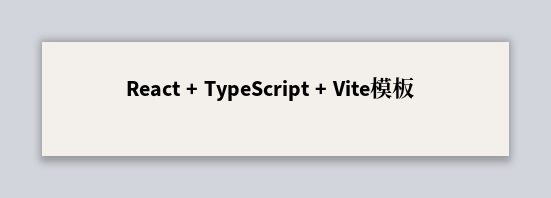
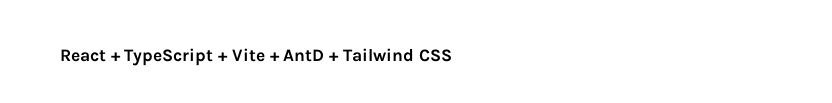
[369,77,414,99] 模板 -> [269,48,452,62] + AntD + Tailwind CSS

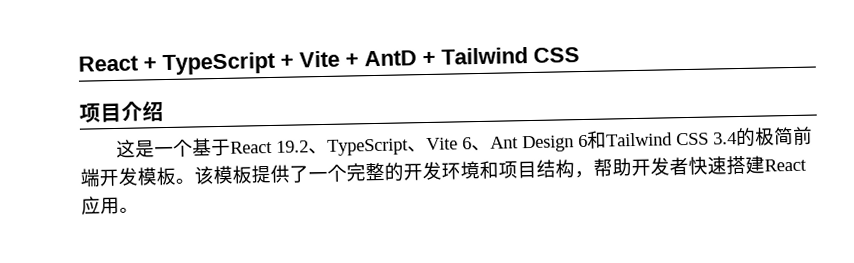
(452, 55) none -> [79,101,164,123] [115,126,813,158] [80,155,807,188] [81,196,139,215] // 项目介绍 // 这是一个基于React 19.2、TypeScript、Vite 6、Ant Design 6和Tailwind CSS 3.4的极简前端开发模板。该模板提供了一个完整的开发环境和项目结构，帮助开发者快速搭建React应用。

